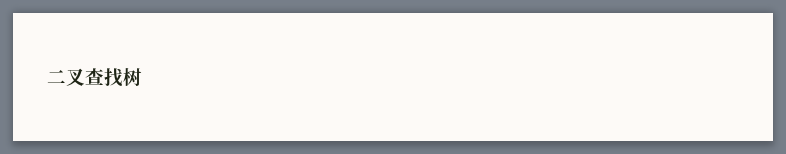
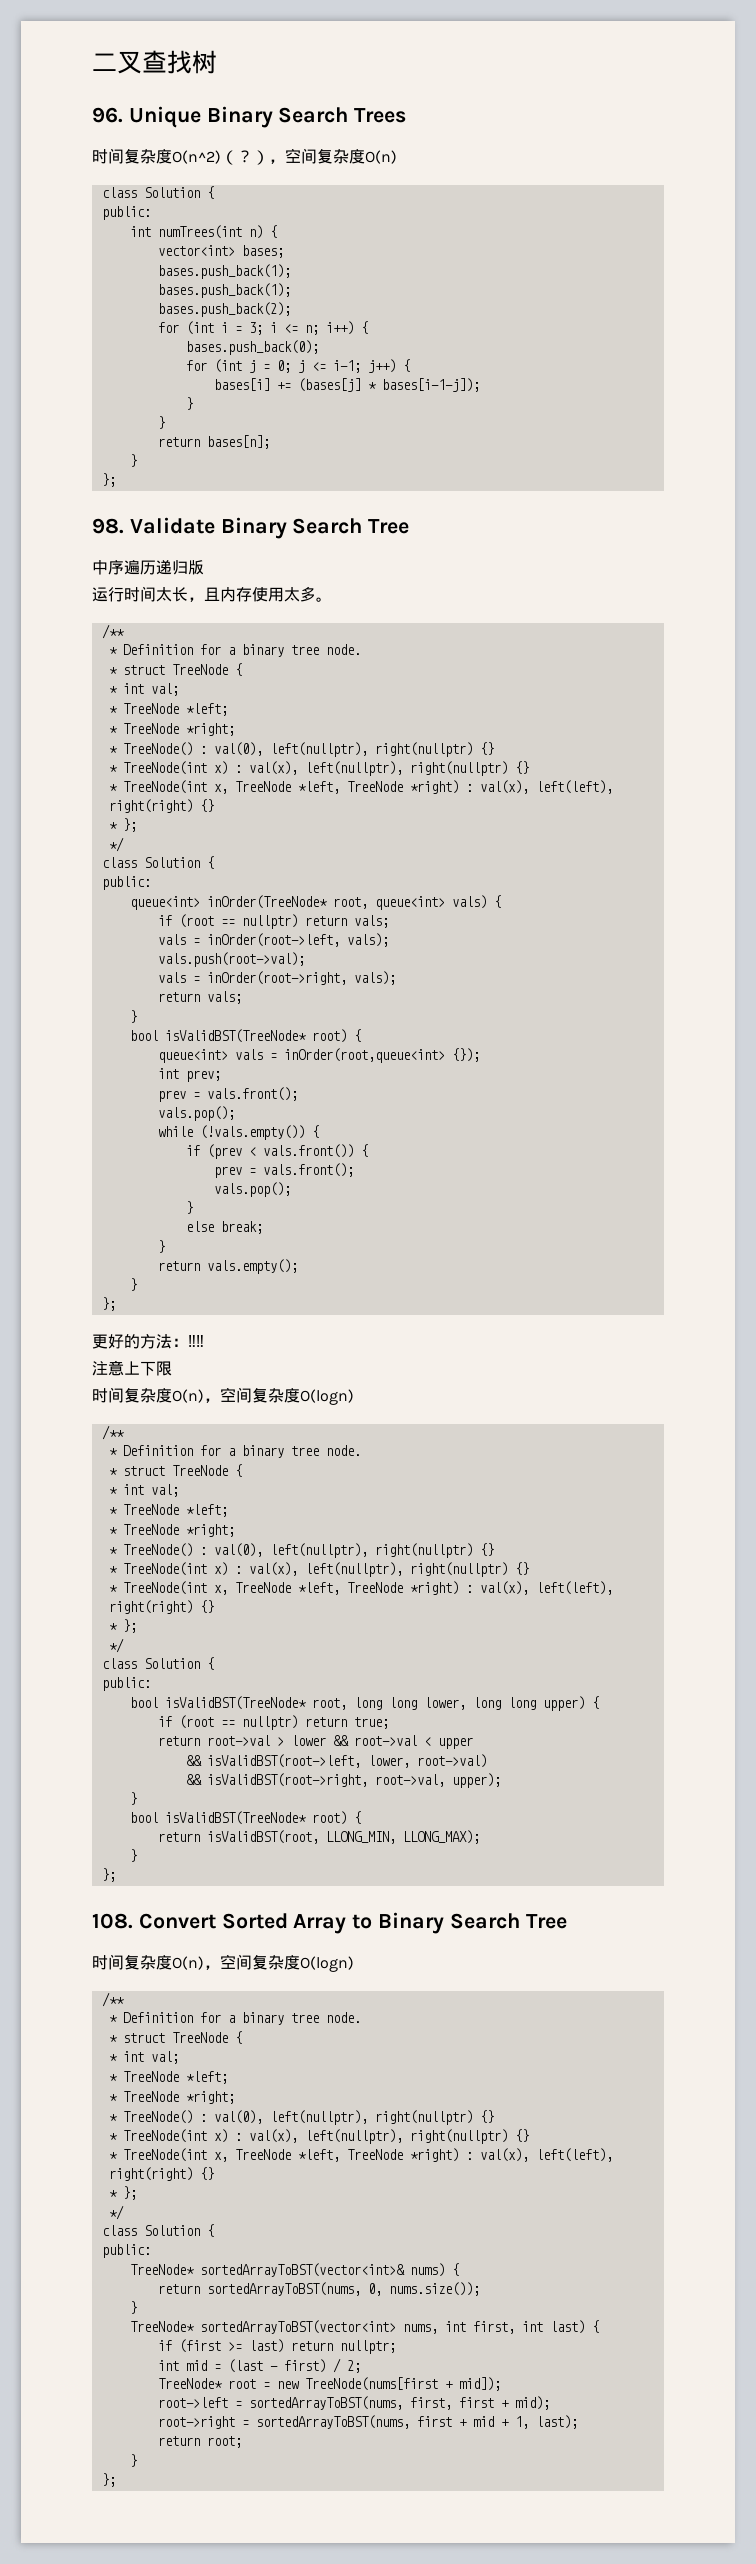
(142, 77) none -> [92,106,407,128] [92,148,397,165] [101,186,214,199] [101,206,151,220] [129,225,277,239] [157,245,284,258] [157,264,291,279] [157,283,291,298] [157,302,291,317] [157,321,368,335] [185,340,319,355] [185,359,410,373] [213,378,480,392] [185,397,193,410] [157,416,165,429] [157,435,270,449] [129,454,137,467] [101,473,116,487] [92,517,410,539] [92,560,204,575] [92,586,332,602] [101,624,124,639] [108,644,361,657] [108,663,242,676] [108,683,179,696] [108,703,228,716] [108,723,235,736] [108,742,494,757] [108,761,529,776] [108,780,613,794] [108,799,214,813] [108,818,137,832] [108,837,124,852] [101,856,214,869] [101,876,151,890] [129,895,501,910] [157,914,389,929] [157,933,389,947] [157,952,305,967] [157,971,396,985] [157,991,242,1004] [129,1010,137,1023] [129,1029,361,1043] [157,1048,480,1063] [157,1068,221,1082] [157,1087,298,1102] [157,1106,235,1121] [157,1125,319,1140] [185,1144,368,1159] [213,1163,354,1178] [213,1182,291,1197] [185,1201,193,1214] [185,1221,263,1234] [157,1240,165,1253] [157,1259,298,1274] [129,1278,137,1291] [101,1297,116,1311] [92,1334,204,1349] [92,1360,172,1376] [92,1387,354,1405] [101,1425,124,1440] [108,1445,361,1458] [108,1464,242,1477] [108,1484,179,1497] [108,1504,228,1517] [108,1524,235,1537] [108,1543,494,1558] [108,1562,529,1577] [108,1581,613,1595] [108,1600,214,1614] [108,1619,137,1633] [108,1638,124,1653] [101,1657,214,1670] [101,1677,151,1691] [129,1696,599,1711] [157,1715,389,1730] [157,1735,473,1749] [185,1754,487,1768] [185,1773,501,1788] [129,1792,137,1805] [129,1811,361,1825] [157,1830,480,1844] [129,1849,137,1862] [101,1868,116,1882] [92,1912,567,1934] [92,1954,354,1972] [101,1992,124,2007] [108,2012,361,2025] [108,2031,242,2044] [108,2051,179,2064] [108,2071,228,2084] [108,2091,235,2104] [108,2110,494,2125] [108,2129,529,2144] [108,2148,613,2162] [108,2167,214,2181] [108,2186,137,2200] [108,2205,124,2220] [101,2224,214,2237] [101,2244,151,2258] [129,2263,459,2277] [157,2282,480,2296] [129,2301,137,2314] [129,2320,599,2334] [157,2339,396,2354] [157,2358,361,2373] [157,2377,501,2391] [157,2396,550,2410] [157,2415,578,2429] [157,2436,242,2448] [129,2454,137,2467] [101,2473,116,2487] // 96. Unique Binary Search Trees // 时间复杂度O(n^2)（？），空间复杂度O(n) // class Solution { // public: // int numTrees(int n) { // vector<int> bases; // bases.push_back(1); // bases.push_back(1); // bases.push_back(2); // for (int i = 3; i <= n; i++) { // bases.push_back(0); // for (int j = 0; j <= i-1; j++) { // bases[i] += (bases[j] * bases[i-1-j]); // } // } // return bases[n]; // } // }; // 98. Validate Binary Search Tree // 中序遍历递归版 // 运行时间太长，且内存使用太多。 // /** // * Definition for a binary tree node. // * struct TreeNode { // * int val; // * TreeNode *left; // * TreeNode *right; // * TreeNode() : val(0), left(nullptr), right(nullptr) {} // * TreeNode(int x) : val(x), left(nullptr), right(nullptr) {} // * TreeNode(int x, TreeNode *left, TreeNode *right) : val(x), left(left), right(right) {} // * }; // */ // class Solution { // public: // queue<int> inOrder(TreeNode* root, queue<int> vals) { // if (root == nullptr) return vals; // vals = inOrder(root->left, vals); // vals.push(root->val); // vals = inOrder(root->right, vals); // return vals; // } // bool isValidBST(TreeNode* root) { // queue<int> vals = inOrder(root,queue<int> {}); // int prev; // prev = vals.front(); // vals.pop(); // while (!vals.empty()) { // if (prev < vals.front()) { // prev = vals.front(); // vals.pop(); // } // else break; // } // return vals.empty(); // } // }; // 更好的方法：‼‼ // 注意上下限 // 时间复杂度O(n)，空间复杂度O(logn) // /** // * Definition for a binary tree node. // * struct TreeNode { // * int val; // * TreeNode *left; // * TreeNode *right; // * TreeNode() : val(0), left(nullptr), right(nullptr) {} // * TreeNode(int x) : val(x), left(nullptr), right(nullptr) {} // * TreeNode(int x, TreeNode *left, TreeNode *right) : val(x), left(left), right(right) {} // * }; // */ // class Solution { // public: // bool isValidBST(TreeNode* root, long long lower, long long upper) { // if (root == nullptr) return true; // return root->val > lower && root->val < upper // && isValidBST(root->left, lower, root->val) // && isValidBST(root->right, root->val, upper); // } // bool isValidBST(TreeNode* root) { // return isValidBST(root, LLONG_MIN, LLONG_MAX); // } // }; // 108. Convert Sorted Array to Binary Search Tree // 时间复杂度O(n)，空间复杂度O(logn) // /** // * Definition for a binary tree node. // * struct TreeNode { // * int val; // * TreeNode *left; // * TreeNode *right; // * TreeNode() : val(0), left(nullptr), right(nullptr) {} // * TreeNode(int x) : val(x), left(nullptr), right(nullptr) {} // * TreeNode(int x, TreeNode *left, TreeNode *right) : val(x), left(left), right(right) {} // * }; // */ // class Solution { // public: // TreeNode* sortedArrayToBST(vector<int>& nums) { // return sortedArrayToBST(nums, 0, nums.size()); // } // TreeNode* sortedArrayToBST(vector<int> nums, int first, int last) { // if (first >= last) return nullptr; // int mid = (last - first) / 2; // TreeNode* root = new TreeNode(nums[first + mid]); // root->left = sortedArrayToBST(nums, first, first + mid); // root->right = sortedArrayToBST(nums, first + mid + 1, last); // return root; // } // };

